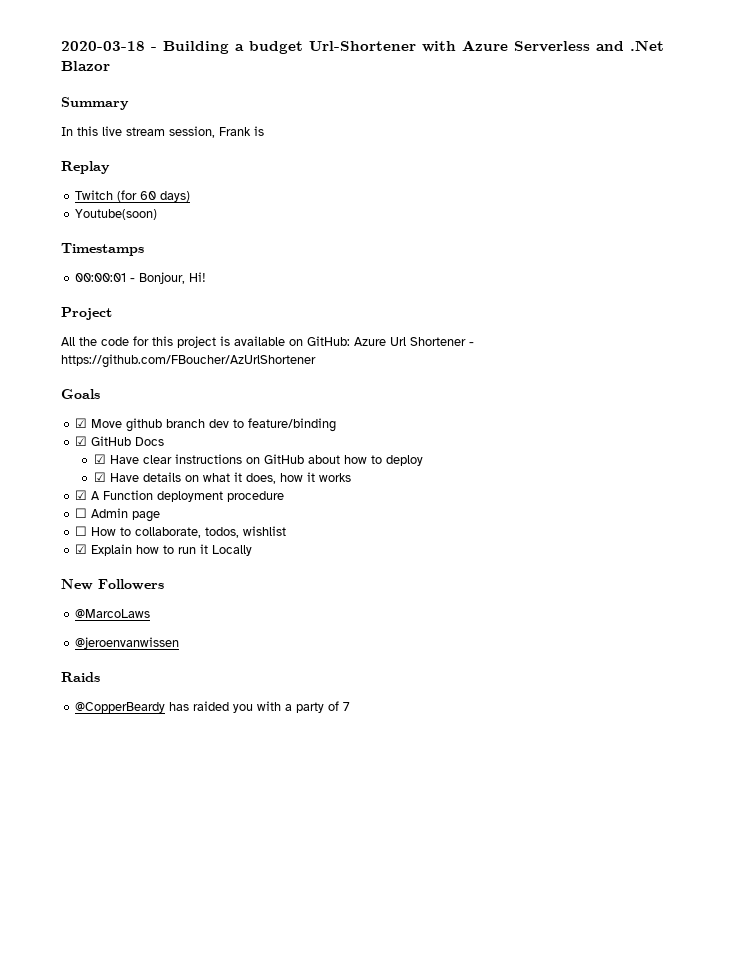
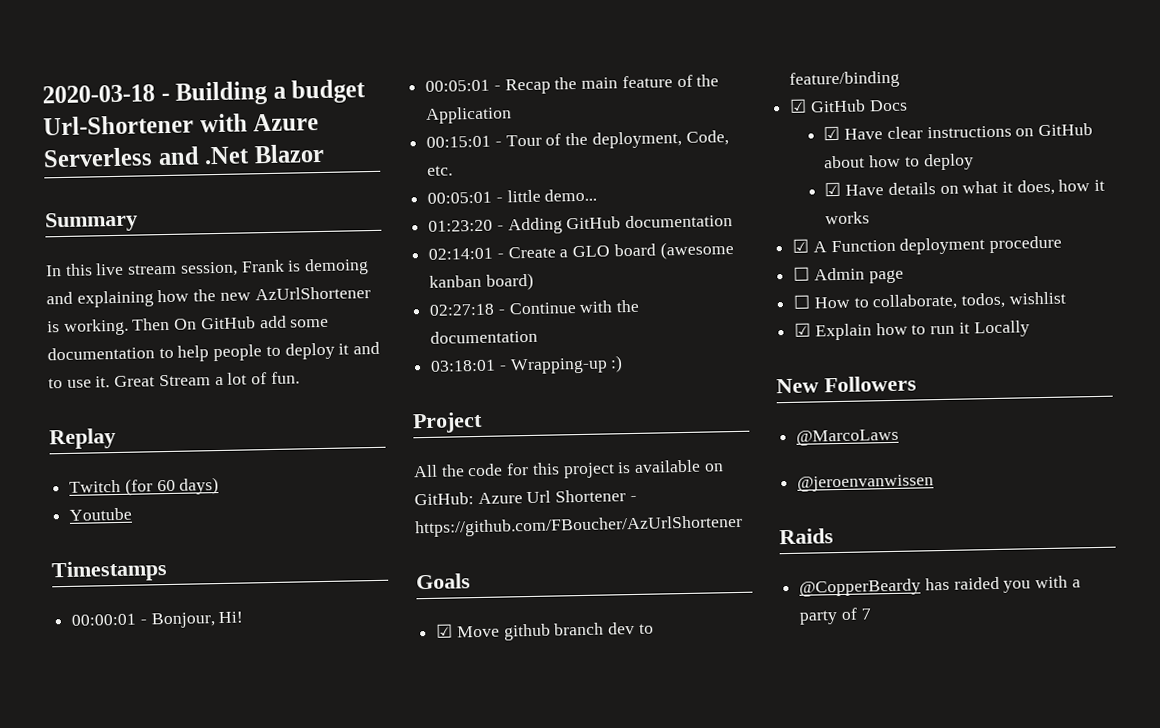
(264, 131) none -> [304,258,370,276] [46,286,371,308] [47,315,330,337] [47,341,381,362] [48,371,300,389] demoing and explaining how the new AzUrlShortener is working. Then On GitHub add some documentation to help people to deploy it and to use it. Great Stream a lot of fun.
[75,209,158,220] Youtube(soon) -> [69,507,133,521] Youtube
(207, 277) none -> [425,74,720,95] [426,106,513,124] [426,130,729,149] [427,165,454,176] [427,188,598,204] [428,214,734,235] [428,241,734,260] [429,272,534,291] [429,299,641,316] [430,329,539,344] [430,355,624,375] // 00:05:01 - Recap the main feature of the Application // 00:15:01 - Tour of the deployment, Code, etc. // 00:05:01 - little demo... // 01:23:20 - Adding GitHub documentation // 02:14:01 - Create a GLO board (awesome kanban board) // 02:27:18 - Continue with the documentation // 03:18:01 - Wrapping-up :)

